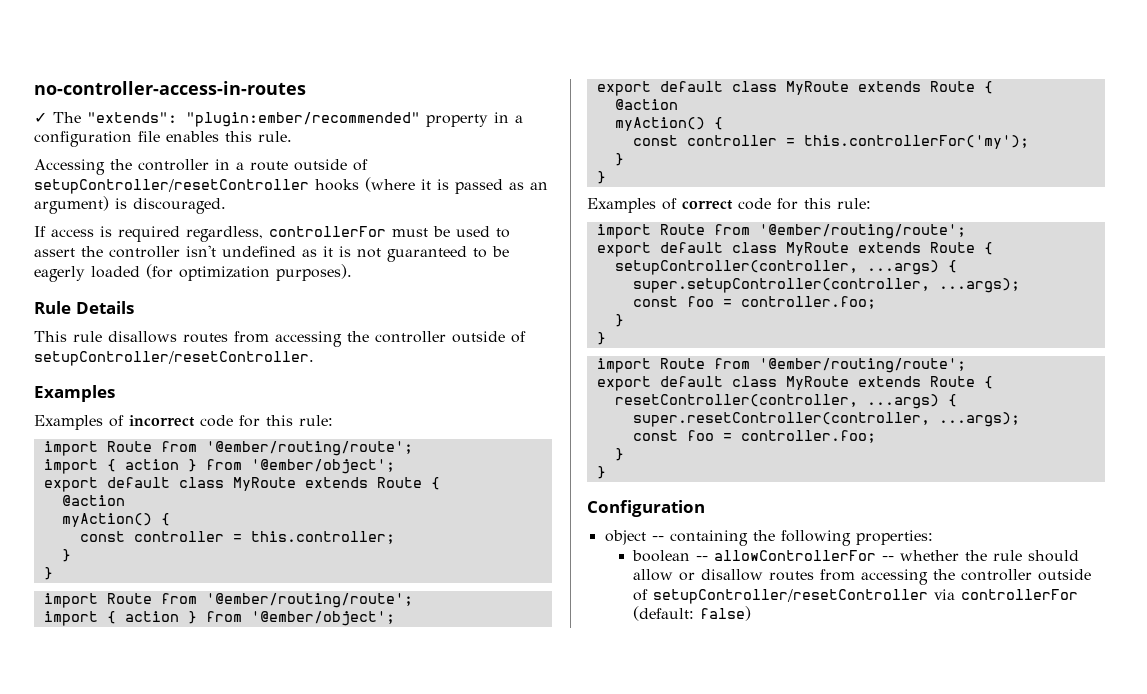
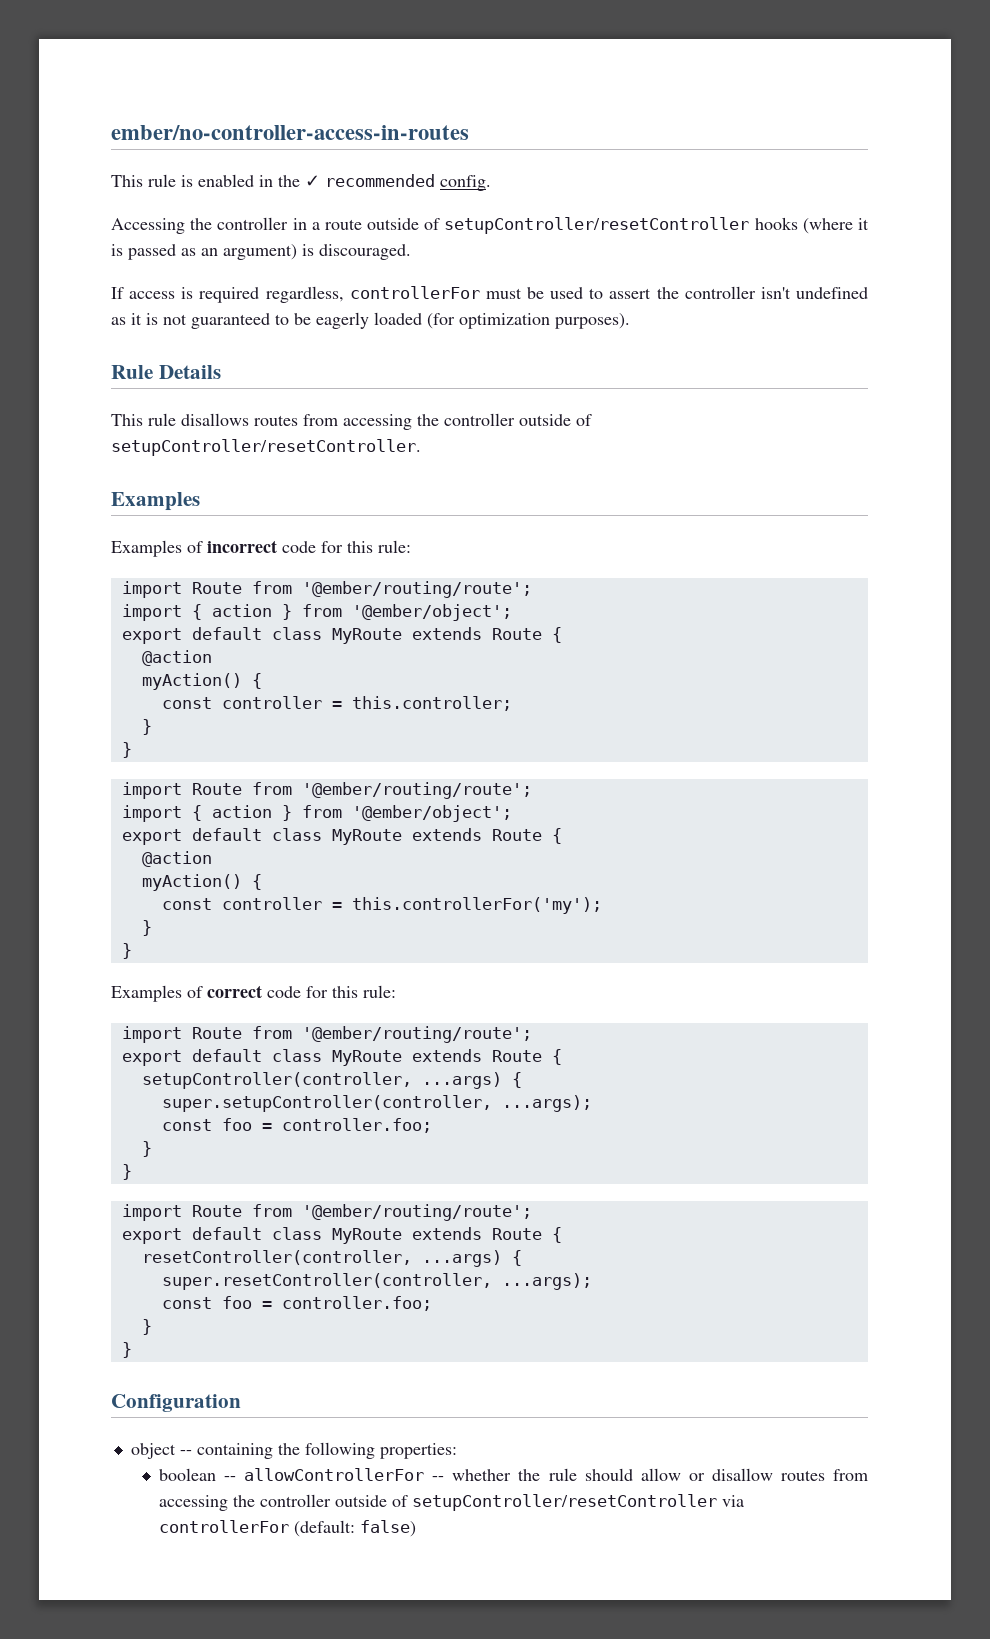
[34,81,306,95] [34,112,523,127] [34,131,292,147] no-controller-access-in-routes // ✓ The "extends": "plugin:ember/recommended" property in a configuration file enables this rule. -> [111,125,469,140] [111,174,491,191] ember/no-controller-access-in-routes // This rule is enabled in the ✓ recommended config.

